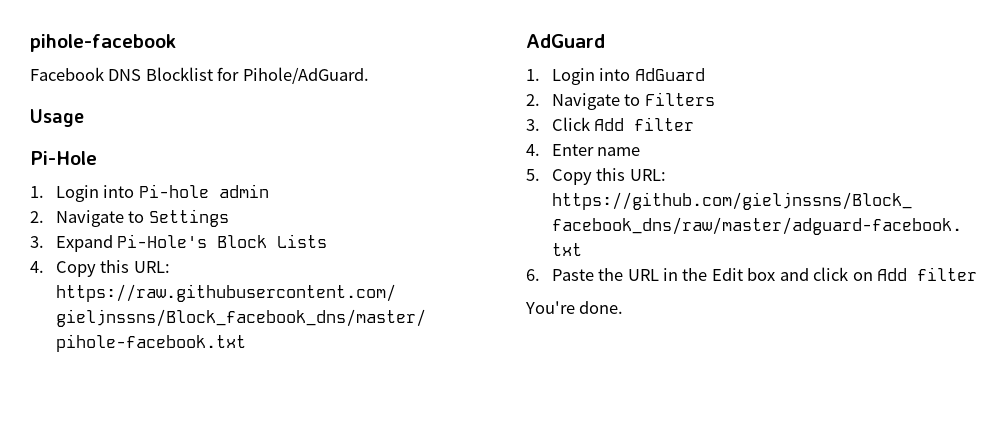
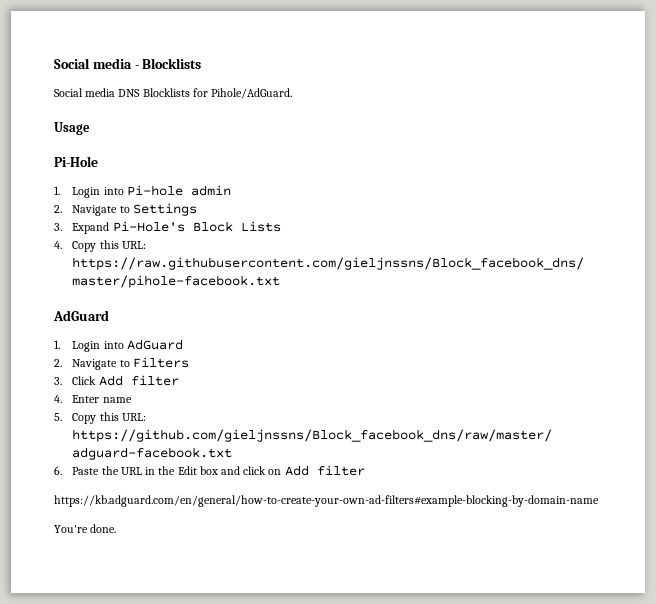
[30,34,176,52] [30,67,213,81] pihole-facebook // Facebook DNS Blocklist -> [54,58,202,69] [54,88,190,97] Social media - Blocklists // Social media DNS Blocklists
(978, 274) none -> [54,495,599,507] // https://kb.adguard.com/en/general/how-to-create-your-own-ad-filters#example-blocking-by-domain-name

